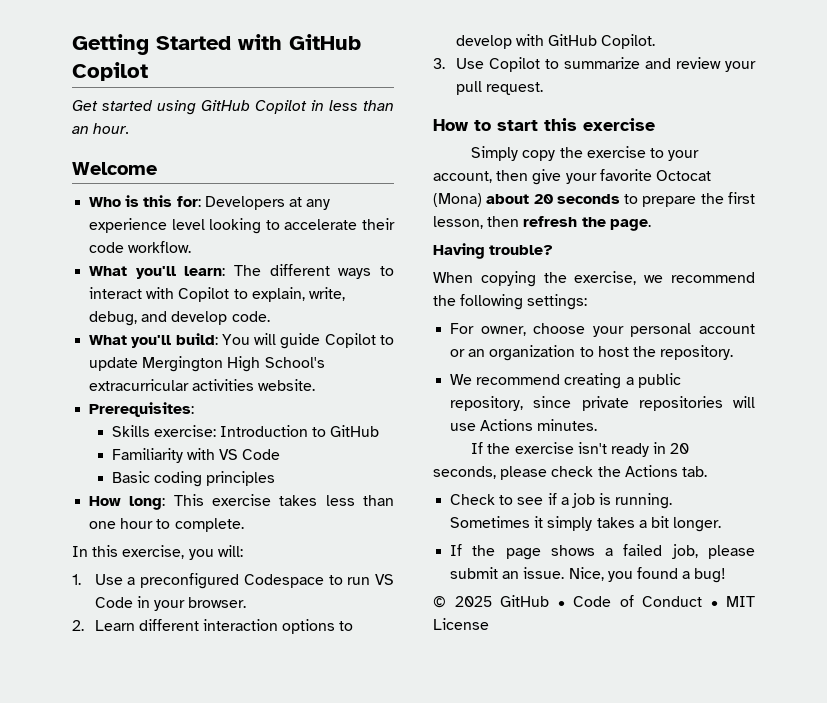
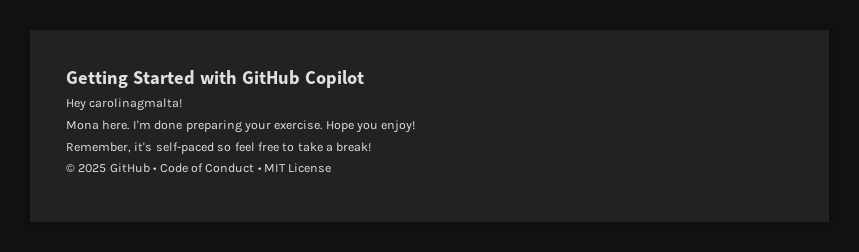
[72,100,394,115] [72,123,130,134] [72,162,157,175] [89,195,331,210] [89,218,395,234] [89,241,192,253] [89,264,394,279] [89,287,345,302] [89,311,270,326] [89,333,394,349] [89,356,325,372] [89,379,316,391] [89,402,195,417] [111,425,380,437] [111,448,281,463] [111,471,275,487] [89,494,394,510] [89,518,244,532] [72,545,243,560] [72,573,394,589] [94,596,247,611] [72,619,354,634] [455,34,656,49] [433,57,756,72] [455,81,543,95] [433,118,655,131] [471,146,700,161] [433,169,711,185] [433,192,755,207] [433,216,651,231] [433,243,554,259] [433,271,755,287] [433,294,588,310] [450,323,755,337] [450,345,734,361] [450,373,681,389] [450,396,755,411] [450,419,598,431] [471,442,690,457] [433,465,707,480] [450,493,673,509] [450,516,722,532] [450,544,755,560] [450,567,727,583] Get started using GitHub Copilot in less than an hour. // Welcome // Who is this for: Developers at any experience level looking to accelerate their code workflow. // What you'll learn: The different ways to interact with Copilot to explain, write, debug, and develop code. // What you'll build: You will guide Copilot to update Mergington High School's extracurricular activities website. // Prerequisites: // Skills exercise: Introduction to GitHub // Familiarity with VS Code // Basic coding principles // How long: This exercise takes less than one hour to complete. // In this exercise, you will: // 1. Use a preconfigured Codespace to run VS Code in your browser. // 2. Learn different interaction options to develop with GitHub Copilot. // 3. Use Copilot to summarize and review your pull request. // How to start this exercise // Simply copy the exercise to your account, then give your favorite Octocat (Mona) about 20 seconds to prepare the first lesson, then refresh the page. // Having trouble? // When copying the exercise, we recommend the following settings: // For owner, choose your personal account or an organization to host the repository. // We recommend creating a public repository, since private repositories will use Actions minutes. // If the exercise isn't ready in 20 seconds, please check the Actions tab. // Check to see if a job is running. Sometimes it simply takes a bit longer. // If the page shows a failed job, please submit an issue. Nice, you found a bug! -> [66,98,183,111] [66,120,416,133] [66,142,372,154] Hey carolinagmalta! // Mona here. I'm done preparing your exercise. Hope you enjoy! // Remember, it's self-paced so feel free to take a break!

